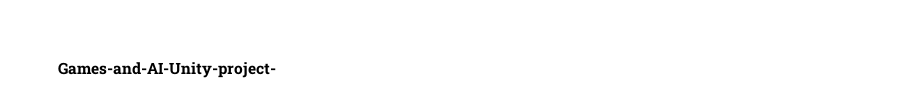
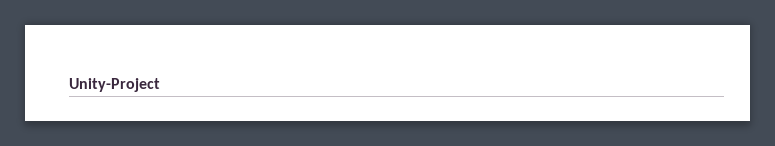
[58,62,276,78] Games-and-AI-Unity-project- -> [69,78,160,92] Unity-Project

